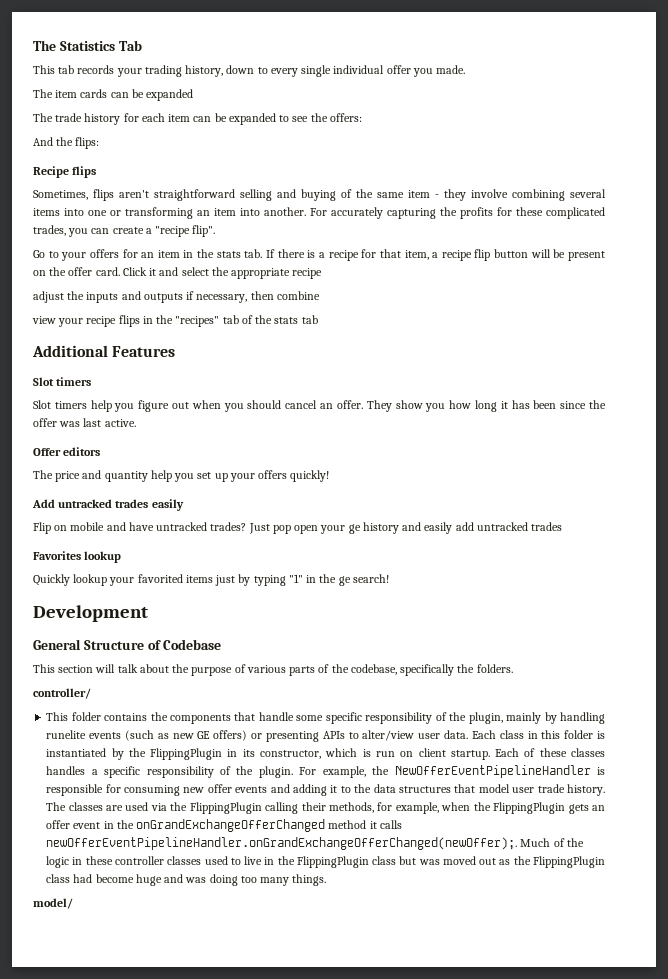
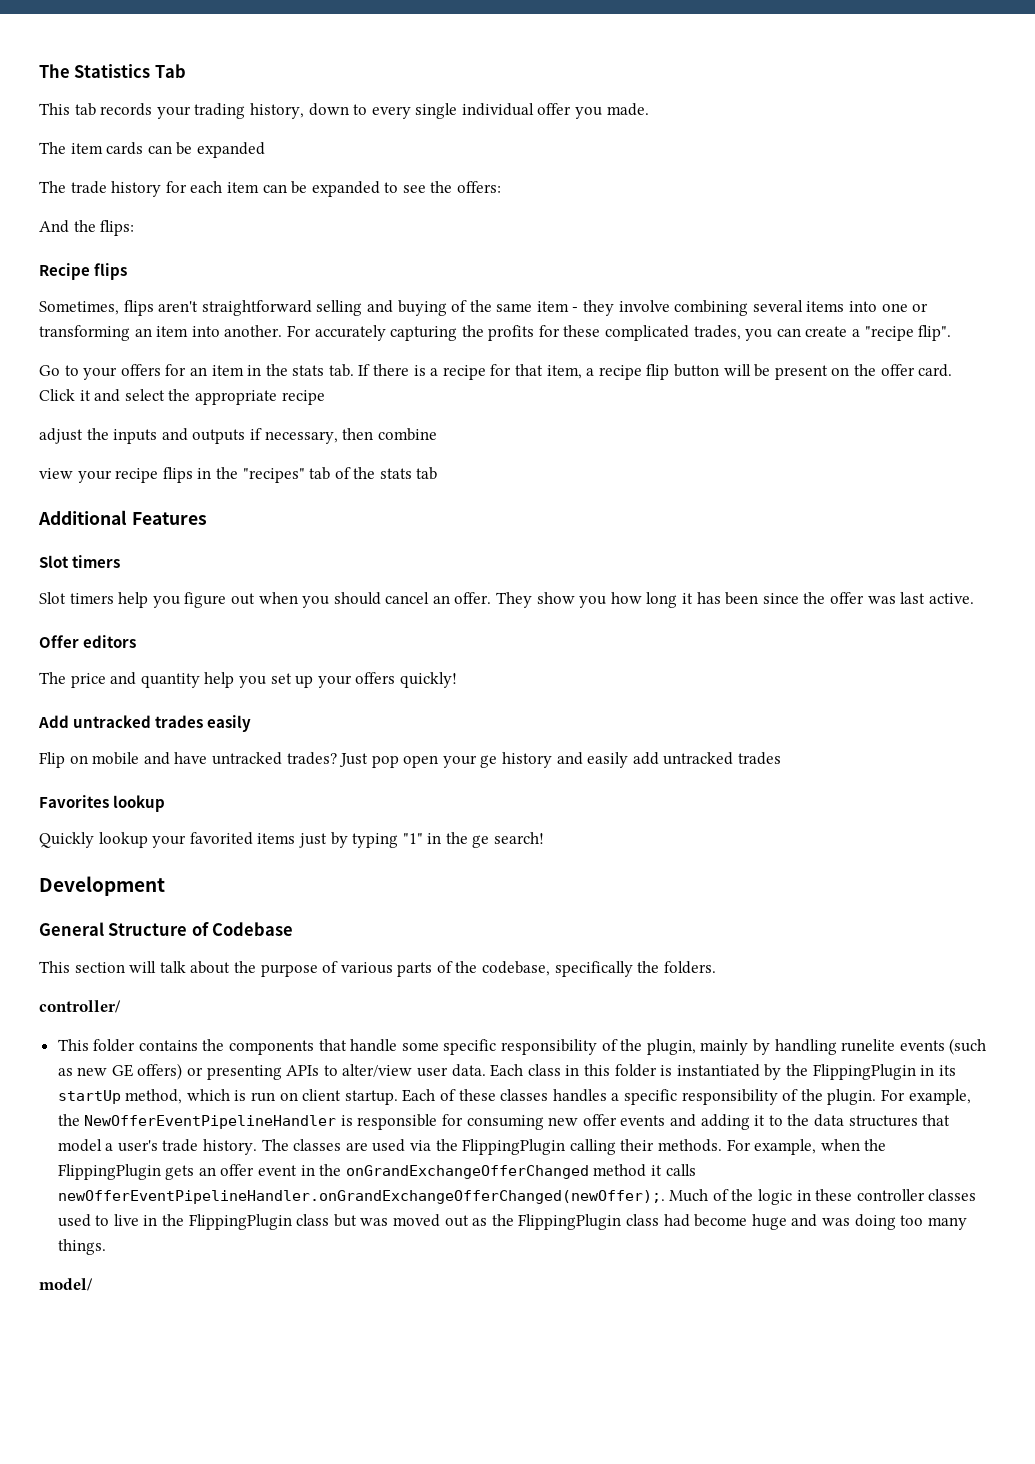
[259,750,321,759] constructor, -> [57,1089,183,1104] startUp method,
[512,787,535,793] user -> [105,1140,158,1152] a user's
[329,802,393,813] methods, for -> [657,1139,751,1152] methods. For

